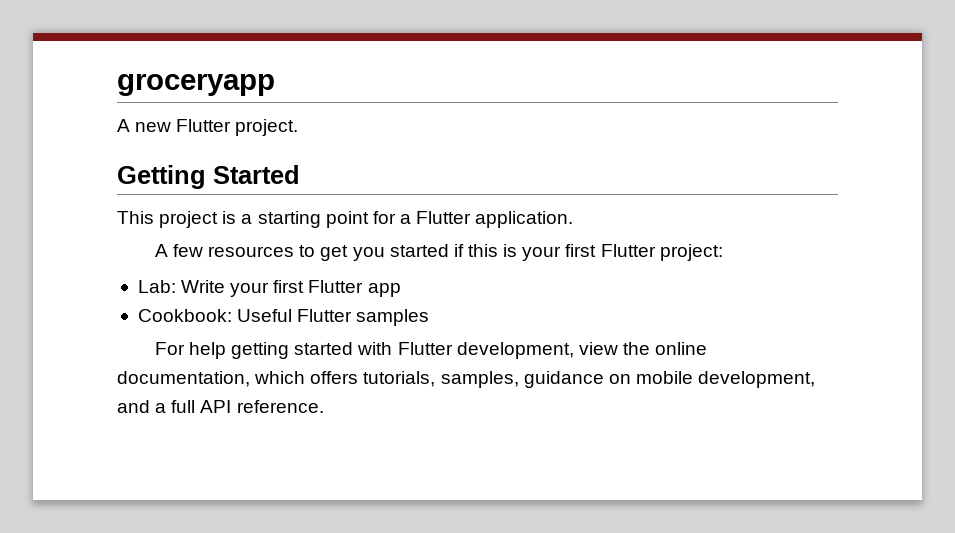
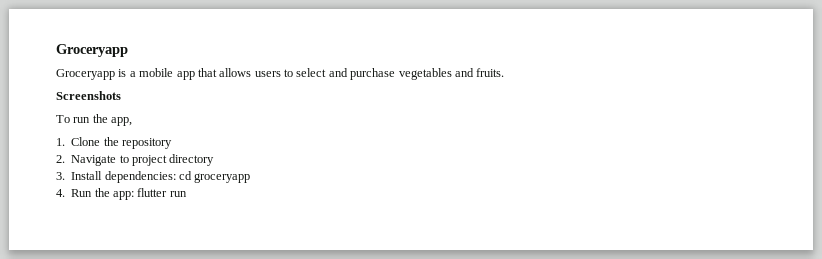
[117,74,275,96] [117,119,299,136] [117,165,300,189] [117,211,574,228] [154,244,723,261] [137,280,401,297] [137,309,430,326] [154,342,708,359] [117,371,816,388] [117,400,324,413] groceryapp // A new Flutter project. // Getting Started // This project is a starting point for a Flutter application. // A few resources to get you started if this is your first Flutter project: // Lab: Write your first Flutter app // Cookbook: Useful Flutter samples // For help getting started with Flutter development, view the online documentation, which offers tutorials, samples, guidance on mobile development, and a full API reference. -> [56,44,128,57] [56,68,505,80] [56,91,121,100] [56,114,133,126] [56,137,172,149] [56,154,215,166] [56,171,251,183] [56,188,187,200] Groceryapp // Groceryapp is a mobile app that allows users to select and purchase vegetables and fruits. // Screenshots // To run the app, // 1. Clone the repository // 2. Navigate to project directory // 3. Install dependencies: cd groceryapp // 4. Run the app: flutter run

